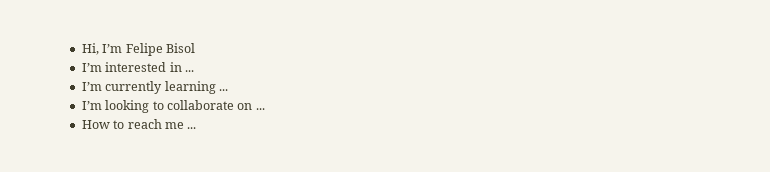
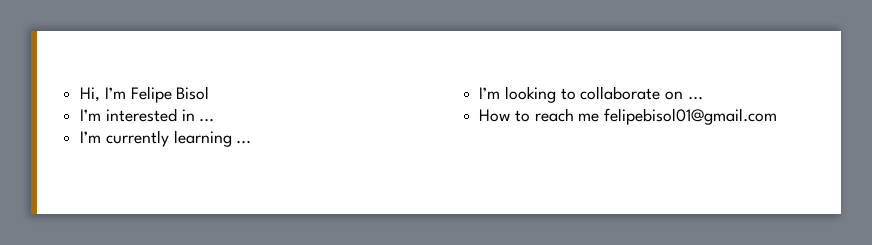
[187,127,197,129] ... -> [604,108,778,125] felipebisol01@gmail.com

